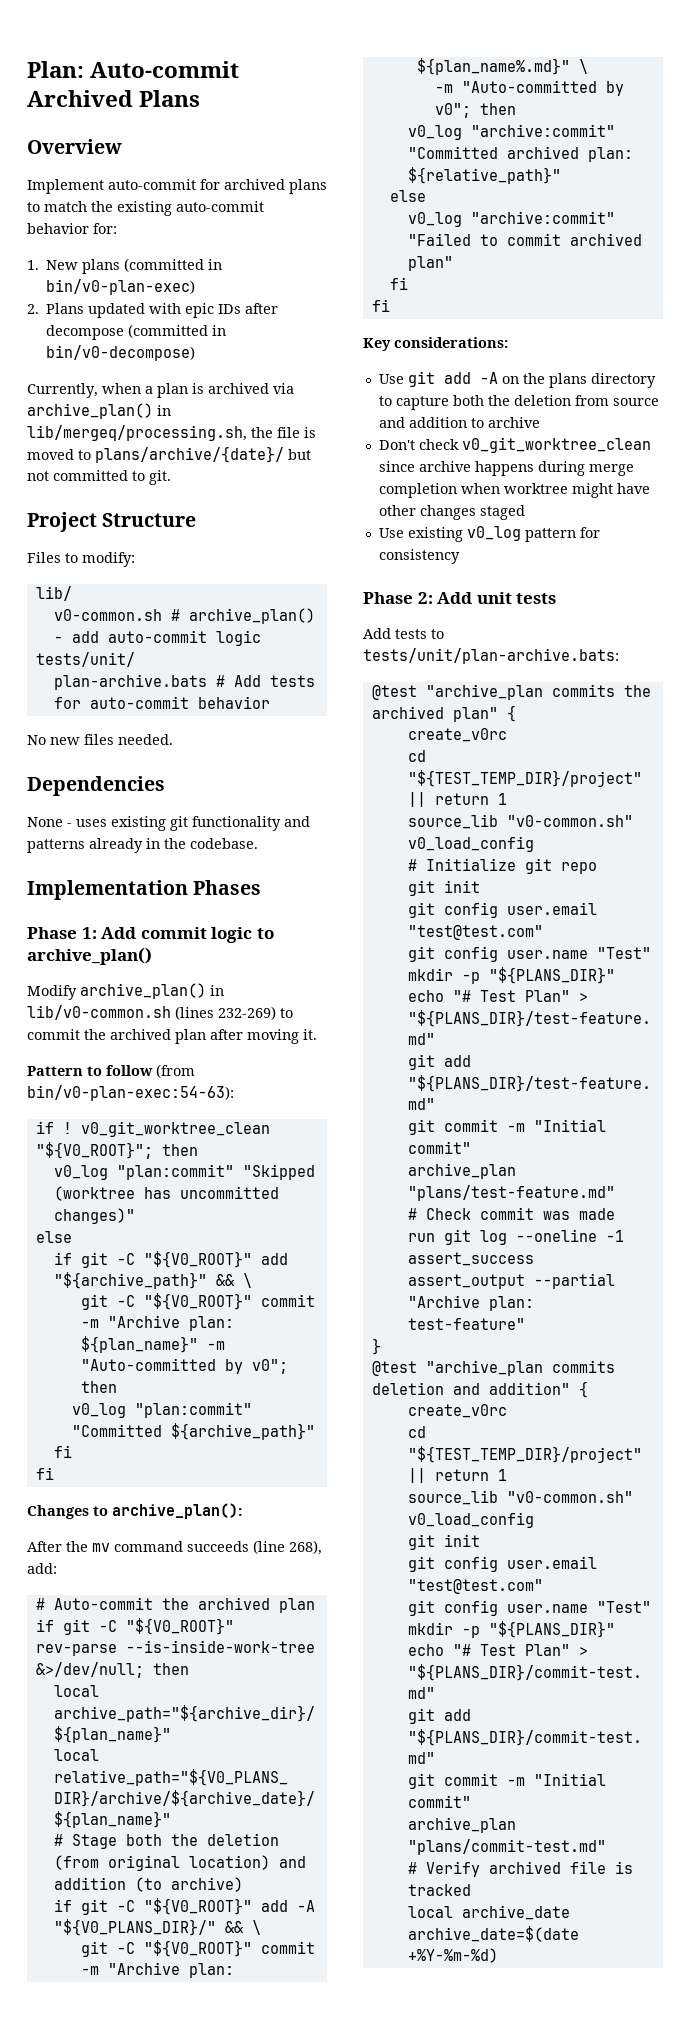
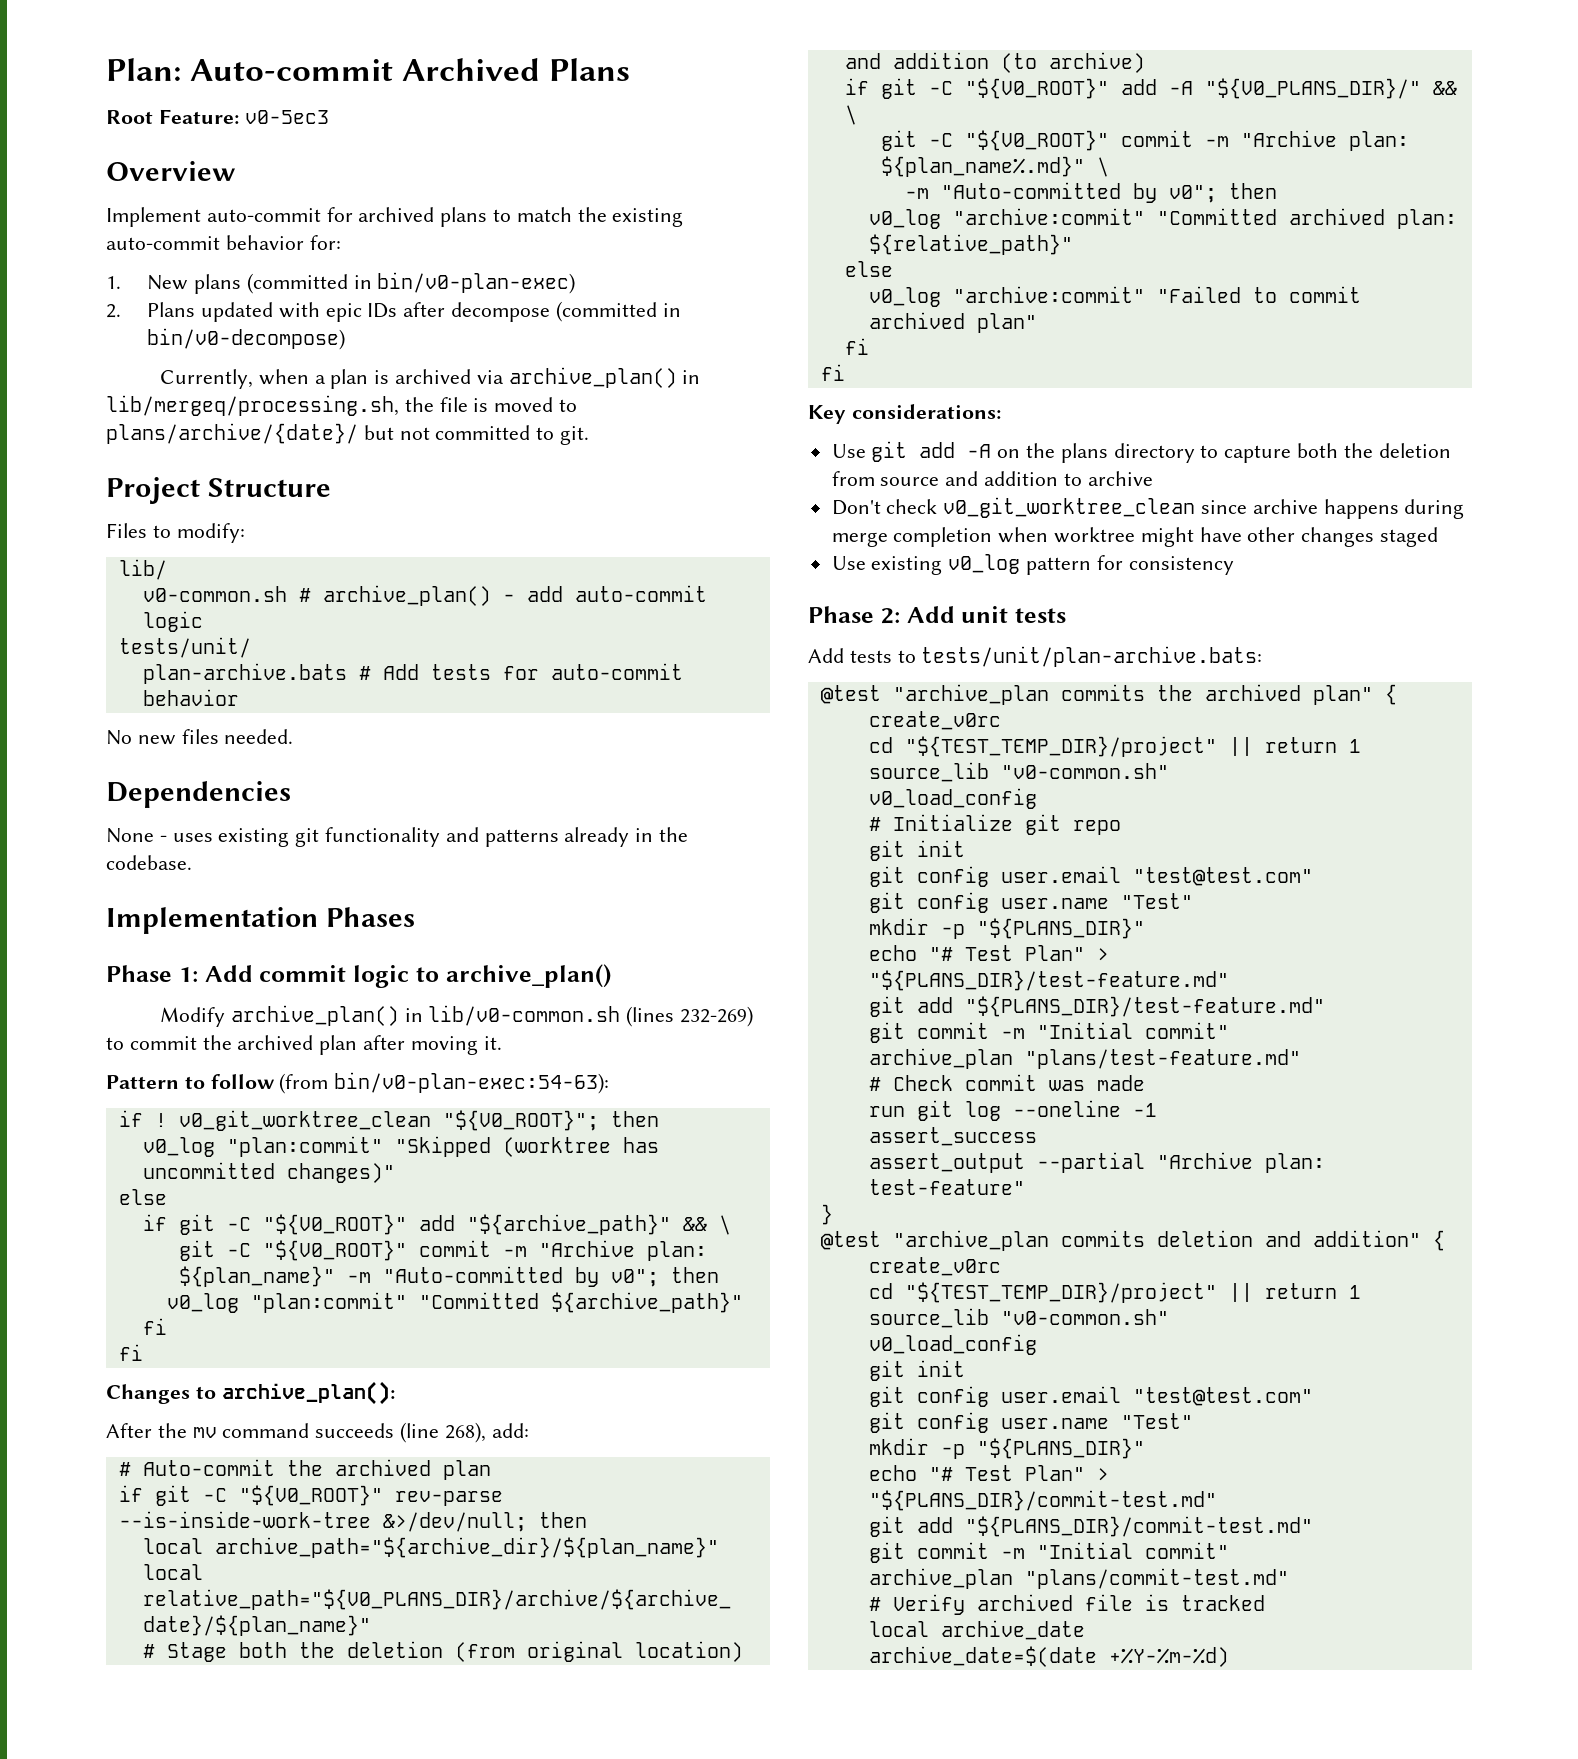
(201, 98) none -> [106,109,329,124] // Root Feature: v0-5ec3

